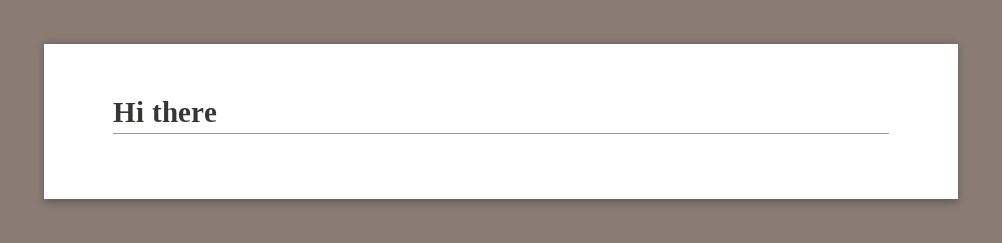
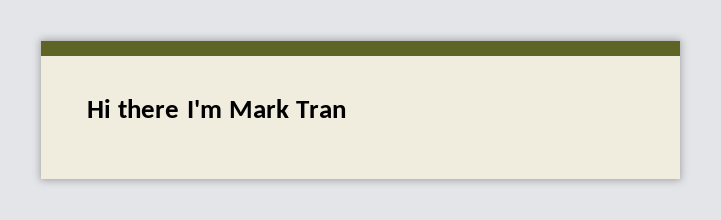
(217, 111) none -> [186,99,347,118] I'm Mark Tran

